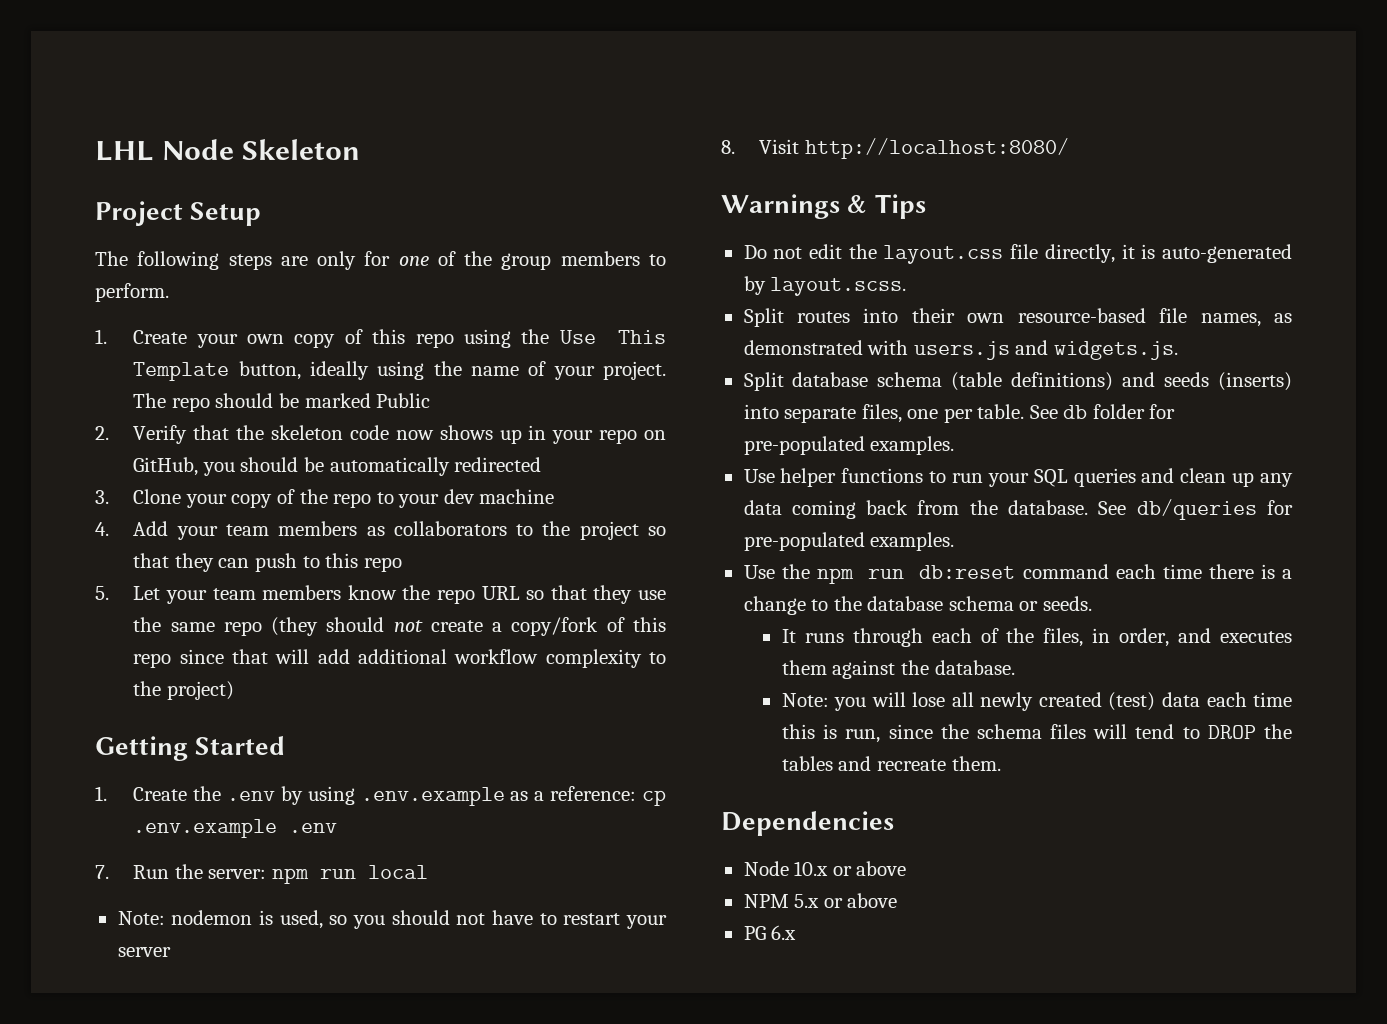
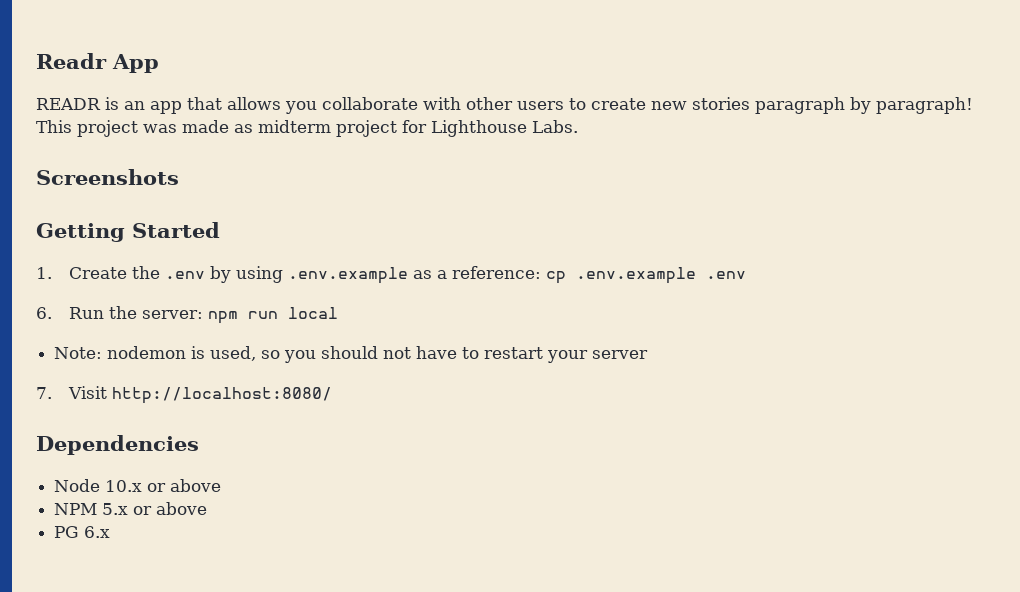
[95,139,361,161] [95,201,262,226] [95,251,666,270] [95,283,169,302] [95,329,666,348] [133,361,666,381] [133,393,431,412] [95,425,666,444] [133,457,542,476] [95,489,555,508] [95,521,666,540] [133,553,402,572] [95,585,666,604] [133,617,666,636] [133,649,666,668] [133,681,234,700] LHL Node Skeleton // Project Setup // The following steps are only for one of the group members to perform. // 1. Create your own copy of this repo using the Use This Template button, ideally using the name of your project. The repo should be marked Public // 2. Verify that the skeleton code now shows up in your repo on GitHub, you should be automatically redirected // 3. Clone your copy of the repo to your dev machine // 4. Add your team members as collaborators to the project so that they can push to this repo // 5. Let your team members know the repo URL so that they use the same repo (they should not create a copy/fork of this repo since that will add additional workflow complexity to the project) -> [36,53,159,73] [36,97,973,114] [36,120,578,137] [36,169,179,185] Readr App // READR is an app that allows you collaborate with other users to create new stories paragraph by paragraph! This project was made as midterm project for Lighthouse Labs. // Screenshots
[95,865,109,879] 7. -> [36,307,52,319] 6.
[721,140,735,154] 8. -> [36,387,52,399] 7.
[721,194,926,219] [743,244,1293,264] [743,276,907,296] [743,308,1292,327] [743,340,1178,360] [743,372,1292,391] [743,404,1176,423] [743,436,955,455] [743,468,1293,487] [743,499,1293,520] [743,532,955,551] [743,564,1292,584] [743,596,1092,615] [781,628,1292,647] [781,660,1015,679] [781,692,1292,711] [781,724,1292,743] [781,756,1001,771] // Warnings & Tips // Do not edit the layout.css file directly, it is auto-generated by layout.scss. // Split routes into their own resource-based file names, as demonstrated with users.js and widgets.js. // Split database schema (table definitions) and seeds (inserts) into separate files, one per table. See db folder for pre-populated examples. // Use helper functions to run your SQL queries and clean up any data coming back from the database. See db/queries for pre-populated examples. // Use the npm run db:reset command each time there is a change to the database schema or seeds. // It runs through each of the files, in order, and executes them against the database. // Note: you will lose all newly created (test) data each time this is run, since the schema files will tend to DROP the tables and recreate them. -> (332, 395) none

